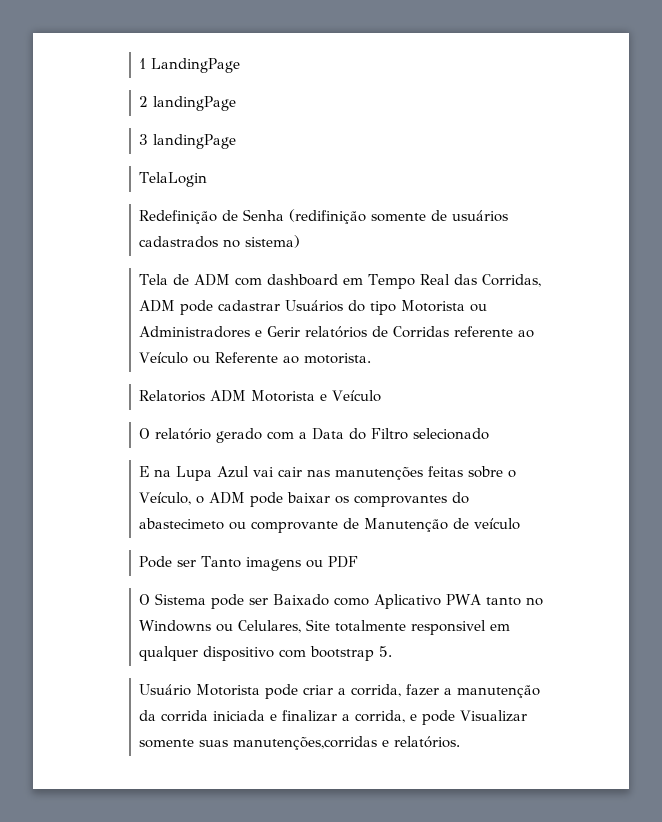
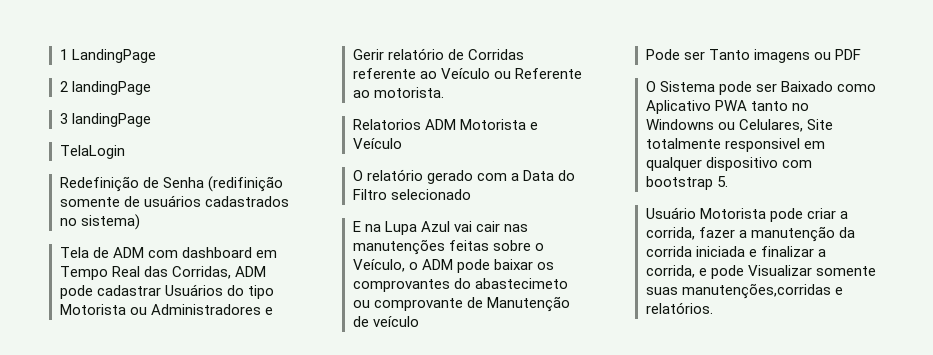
[305,326,368,338] relatórios -> [387,48,444,60] relatório

